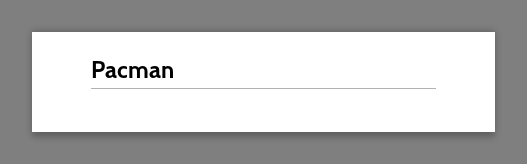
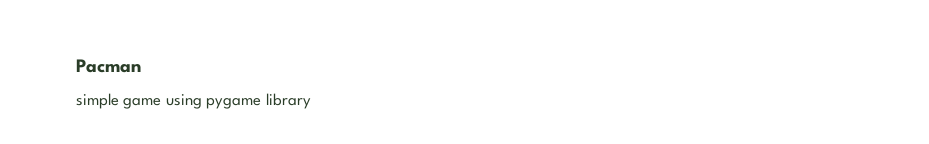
(174, 69) none -> [76,93,311,109] // simple game using pygame library

